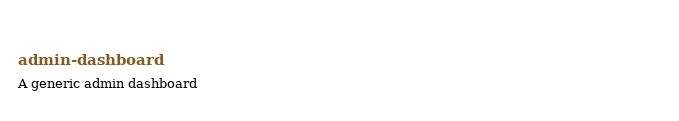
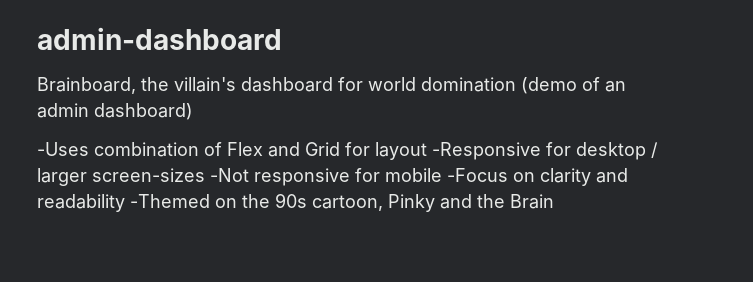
[17,78,197,91] A generic admin dashboard -> [37,77,626,94] [37,103,193,120] [37,142,658,160] [37,168,628,186] [37,193,554,212] Brainboard, the villain's dashboard for world domination (demo of an admin dashboard) // -Uses combination of Flex and Grid for layout -Responsive for desktop / larger screen-sizes -Not responsive for mobile -Focus on clarity and readability -Themed on the 90s cartoon, Pinky and the Brain

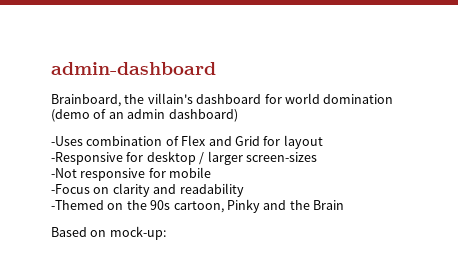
(427, 151) none -> (323, 142) //
(205, 175) none -> (317, 157) //
(442, 175) none -> (212, 172) //
(125, 203) none -> (244, 190) //
(554, 201) none -> [51,226,166,240] // Based on mock-up:

